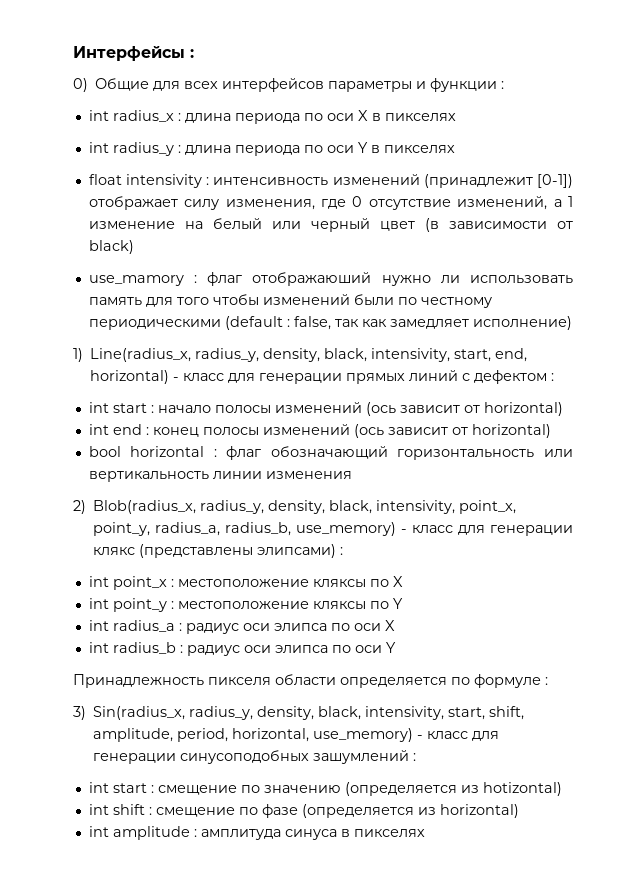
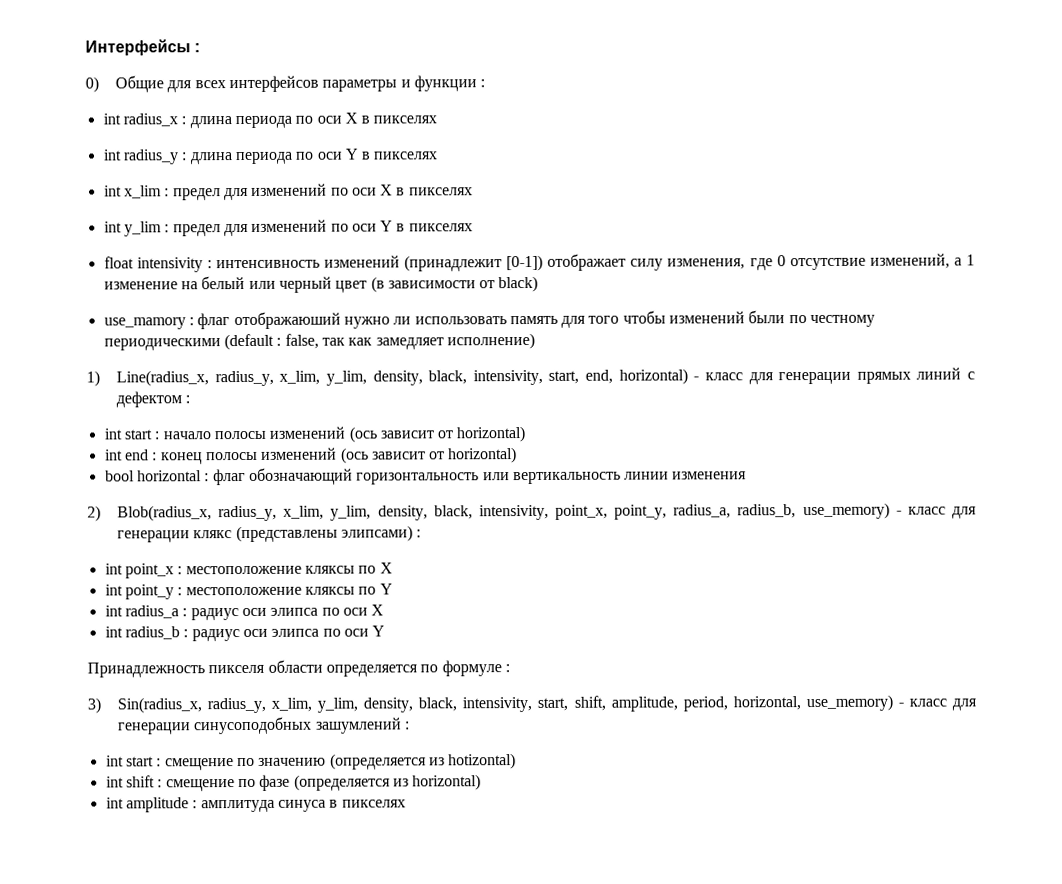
(455, 149) none -> [103,183,473,201] [103,219,473,237] // int x_lim : предел для изменений по оси X в пикселях // int y_lim : предел для изменений по оси Y в пикселях
(260, 355) none -> [279,370,367,386] x_lim, y_lim,
(265, 507) none -> [283,505,372,521] x_lim, y_lim,
(254, 713) none -> [271,697,359,713] x_lim, y_lim,

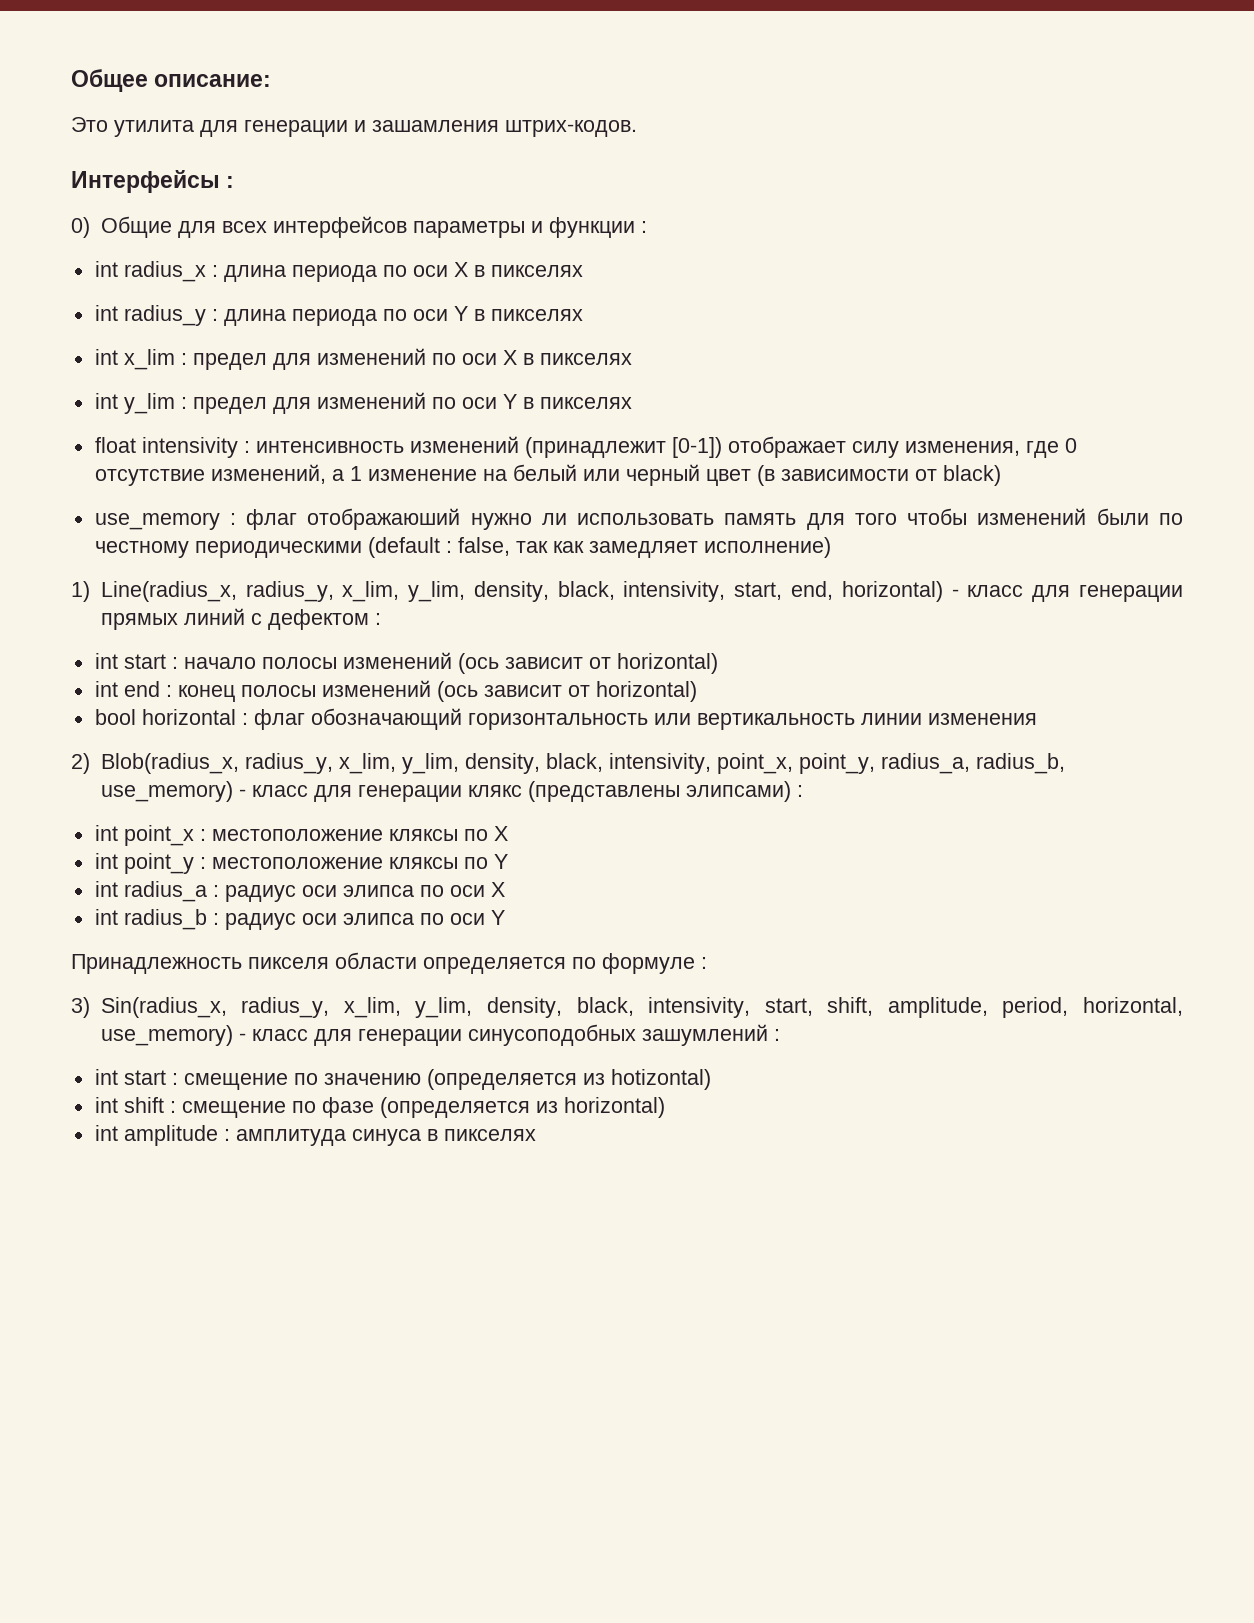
(85, 47) none -> [71,69,272,92] [71,117,637,137] Общее описание: // Это утилита для генерации и зашамления штрих-кодов. //
[103,317,186,330] use_mamory -> [94,512,220,530] use_memory

